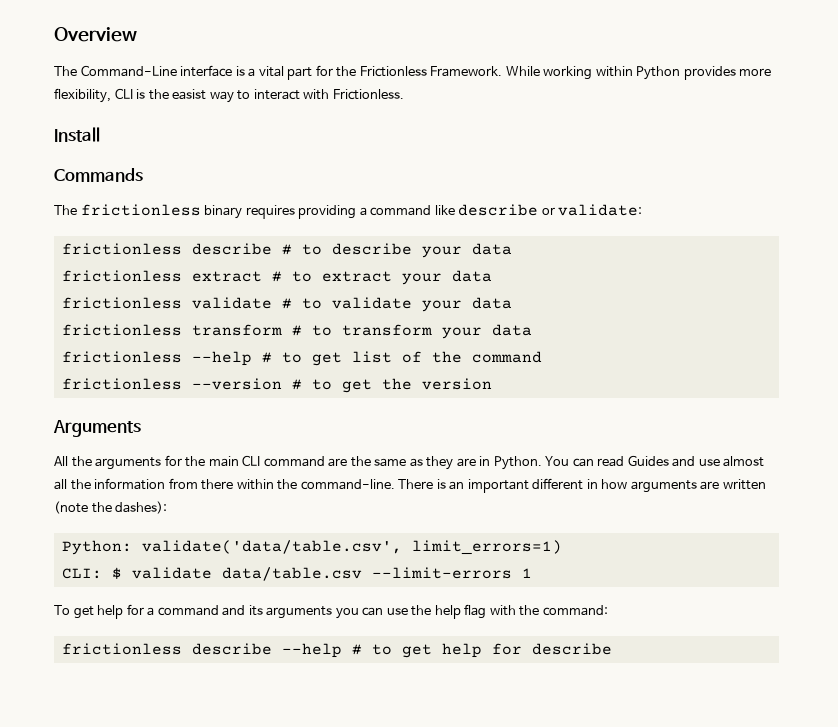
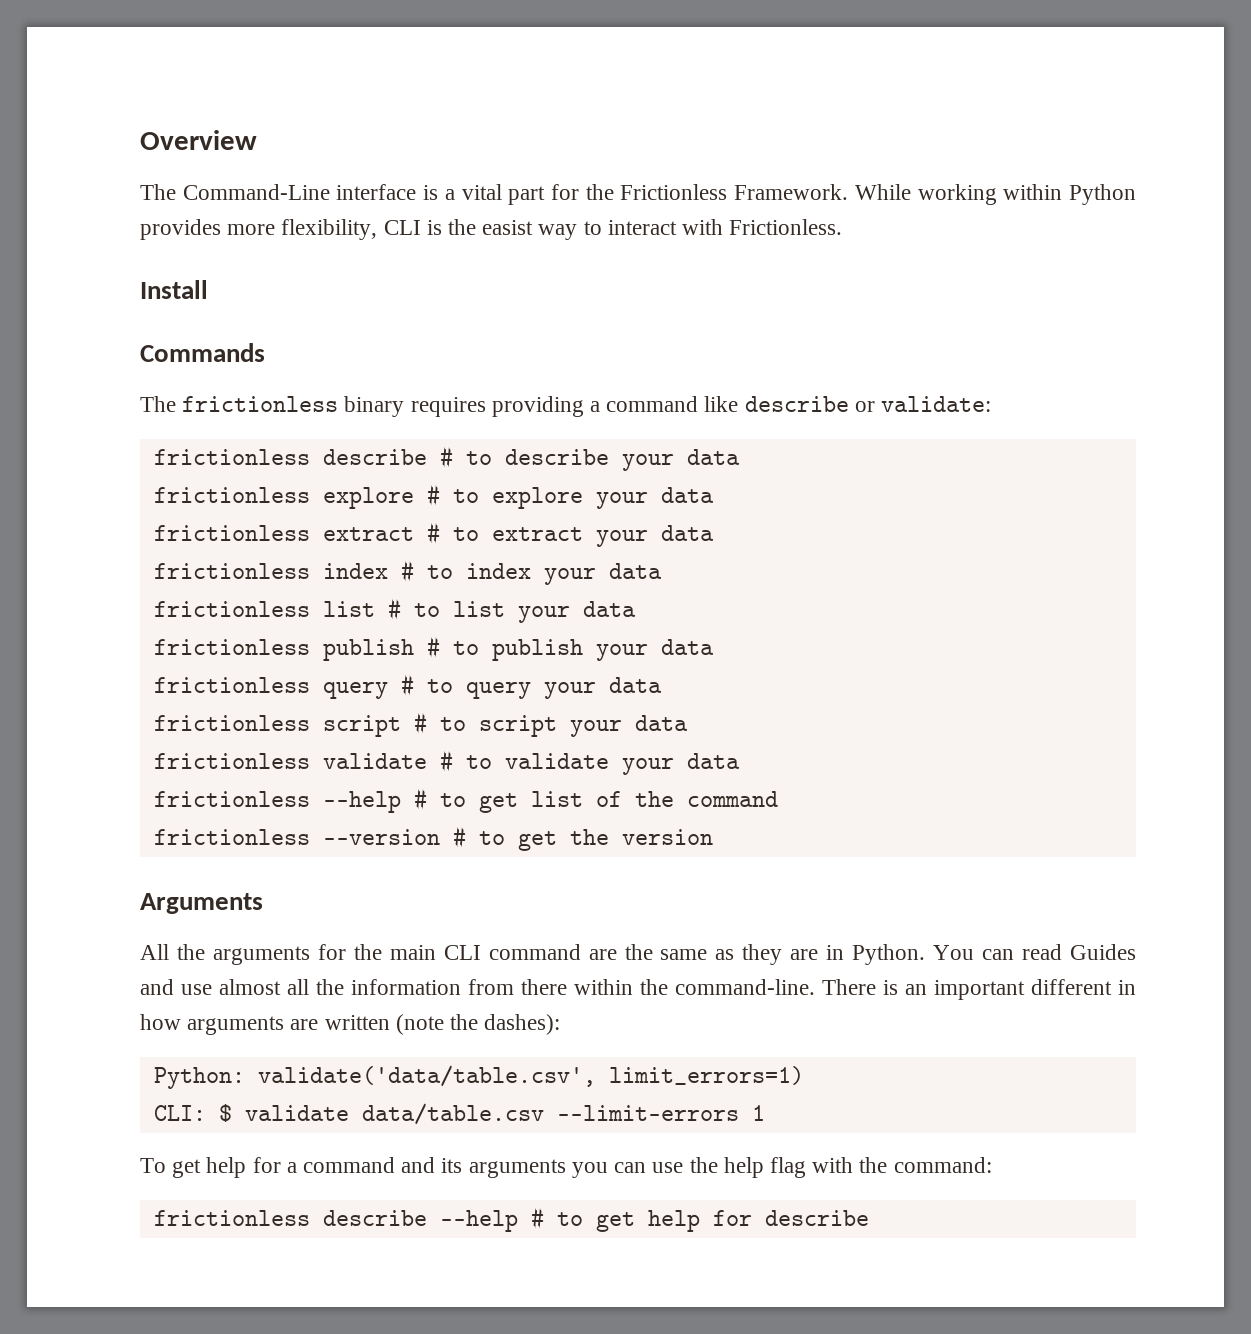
(512, 249) none -> [153,484,714,509] // frictionless explore # to explore your data
(492, 276) none -> [153,560,662,585] [153,598,636,623] [153,636,714,661] [153,674,662,699] [153,712,688,737] // frictionless index # to index your data // frictionless list # to list your data // frictionless publish # to publish your data // frictionless query # to query your data // frictionless script # to script your data
[61,324,532,339] // frictionless transform # to transform your data -> (740, 761) none

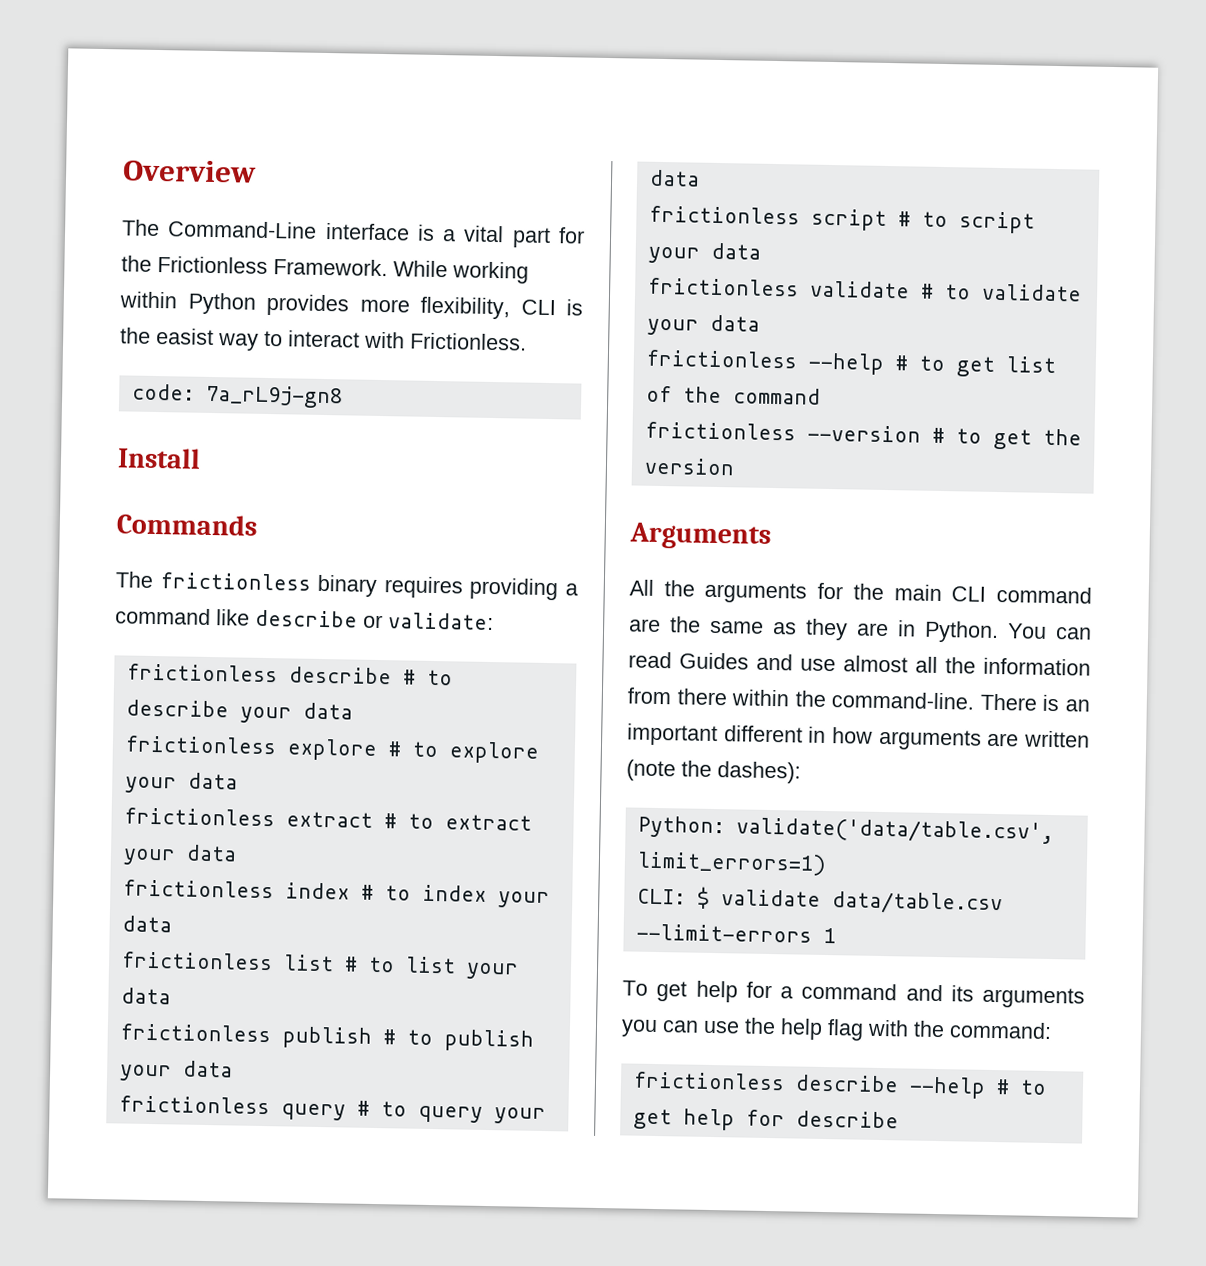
(843, 227) none -> [131,383,343,409] // code: 7a_rL9j-gn8

